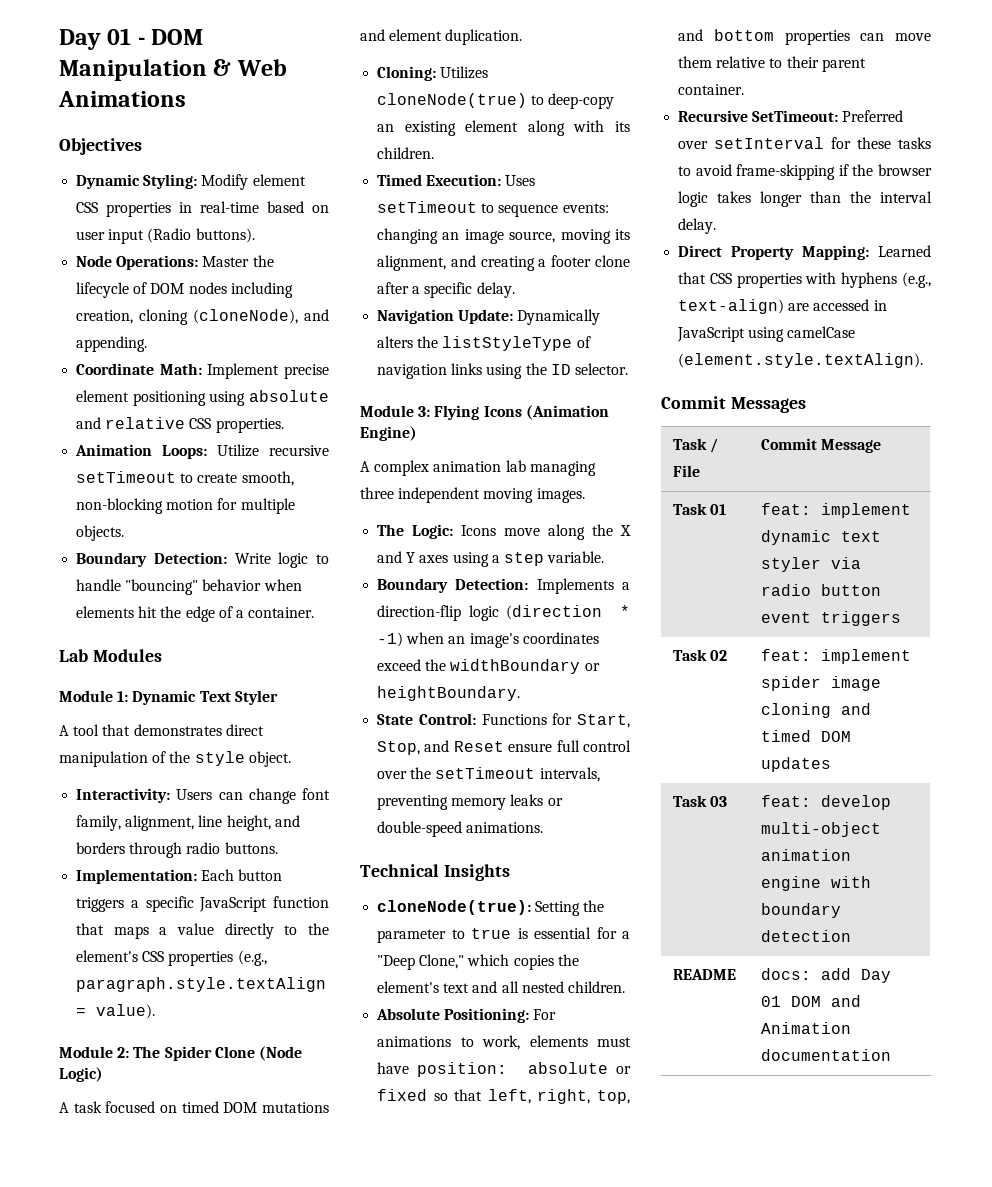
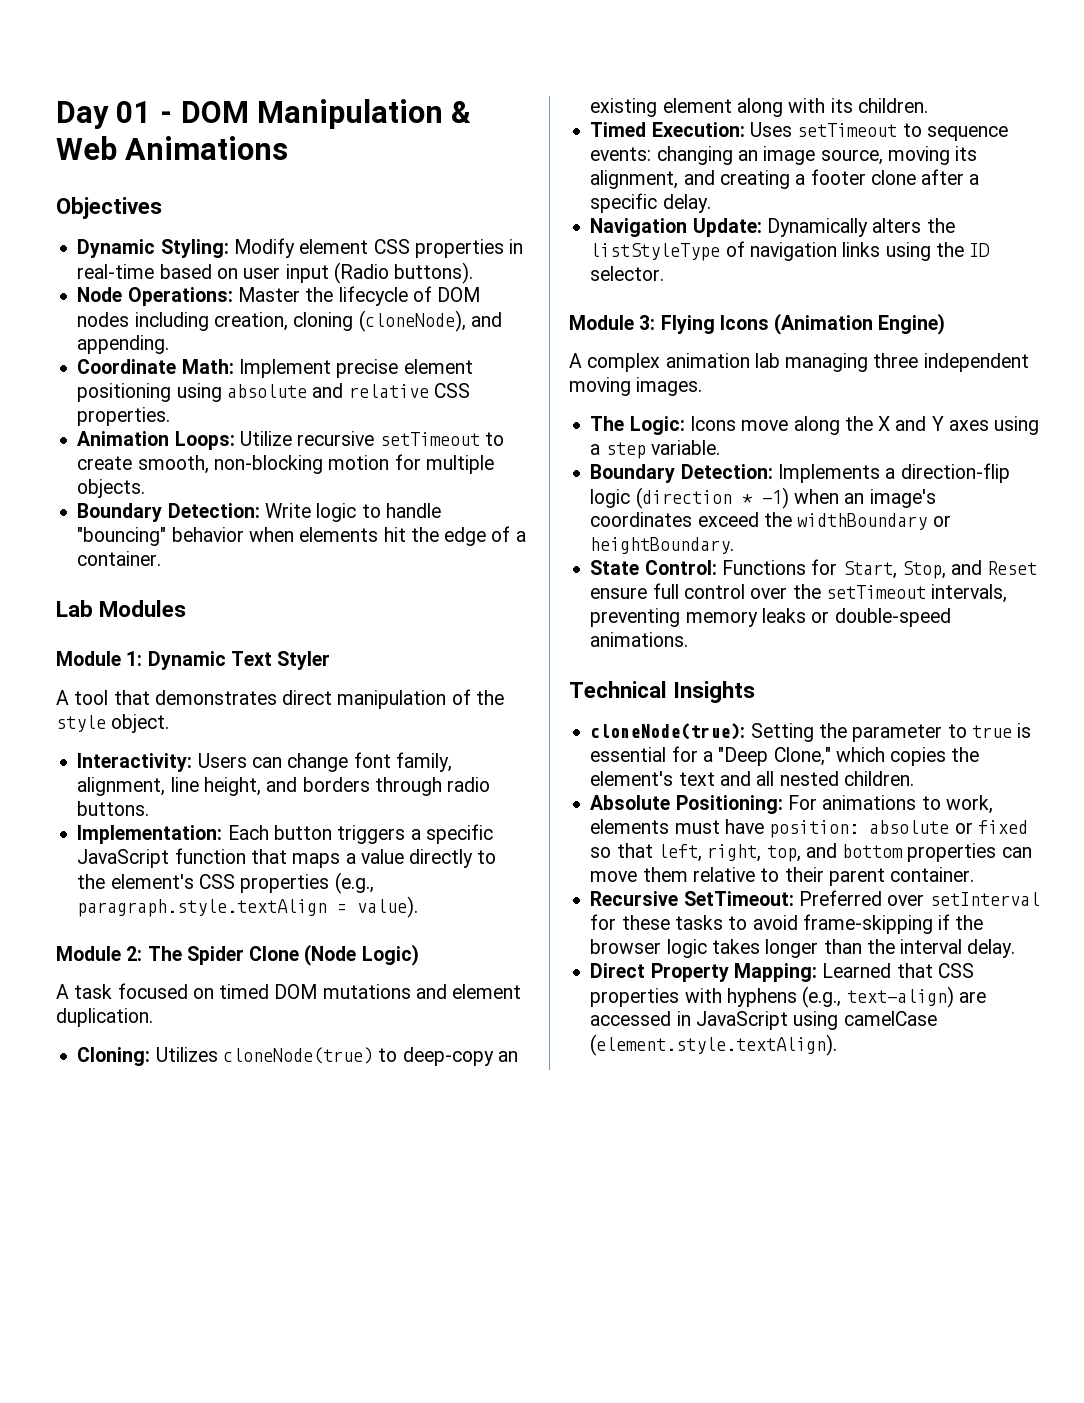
[661,396,806,413] [672,438,719,453] [672,465,700,477] [760,438,882,453] [672,503,727,515] [760,503,911,518] [760,530,881,545] [760,557,861,572] [760,584,881,596] [760,611,901,626] [672,649,728,661] [760,649,911,664] [760,676,881,691] [760,703,871,718] [760,730,851,742] [760,757,831,772] [672,795,728,807] [760,795,891,810] [760,822,881,837] [760,849,851,861] [760,876,871,891] [760,903,841,918] [760,930,851,942] [672,969,736,980] [760,968,891,983] [760,995,861,1007] [760,1022,851,1034] [760,1049,891,1061] // Commit Messages // Task / File | Commit Message // Task 01 | feat: implement dynamic text styler via radio button event triggers // Task 02 | feat: implement spider image cloning and timed DOM updates // Task 03 | feat: develop multi-object animation engine with boundary detection // README | docs: add Day 01 DOM and Animation documentation -> (838, 1045) none

